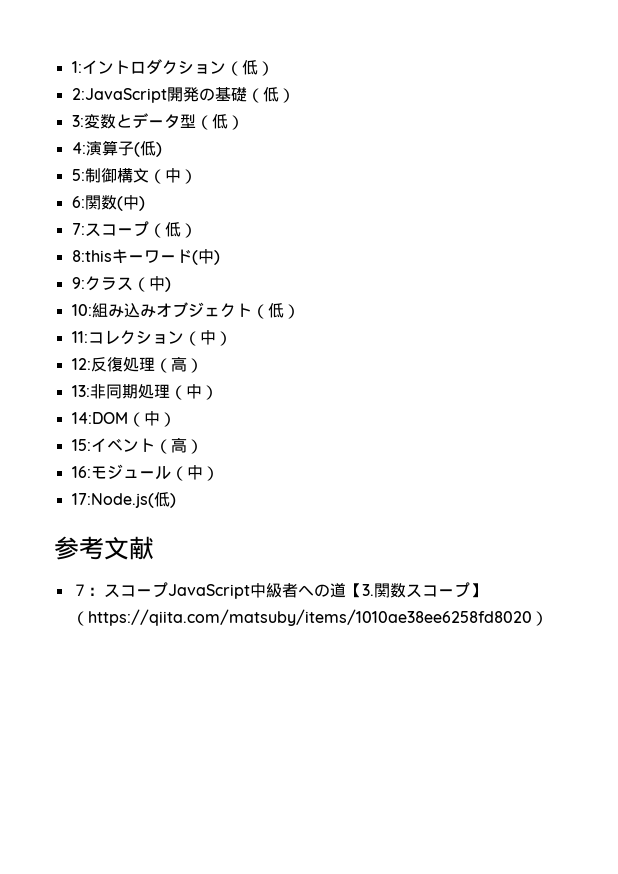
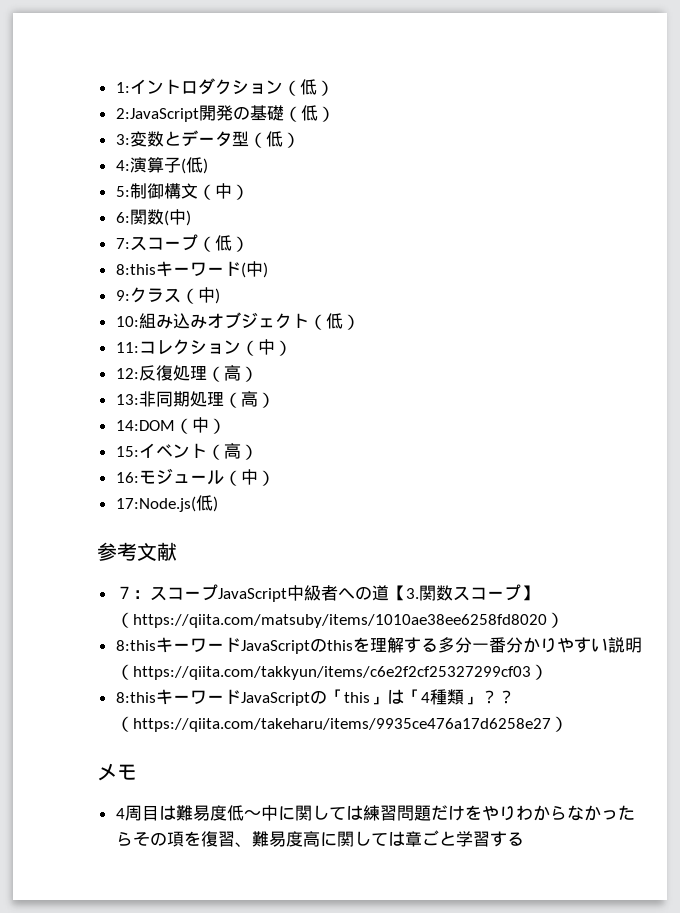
[185,384,202,399] 中 -> [240,391,258,407] 高
(548, 618) none -> [115,637,642,654] [115,664,548,680] [115,689,515,706] [115,716,568,732] [97,763,137,781] [115,805,635,821] [115,830,524,847] // 8:thisキーワードJavaScriptのthisを理解する多分一番分かりやすい説明（https://qiita.com/takkyun/items/c6e2f2cf25327299cf03） // 8:thisキーワードJavaScriptの「this」は「4種類」？？（https://qiita.com/takeharu/items/9935ce476a17d6258e27） // メモ // 4周目は難易度低〜中に関しては練習問題だけをやりわからなかったらその項を復習、難易度高に関しては章ごと学習する

